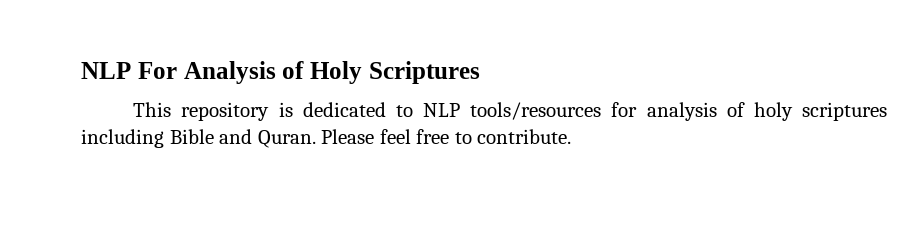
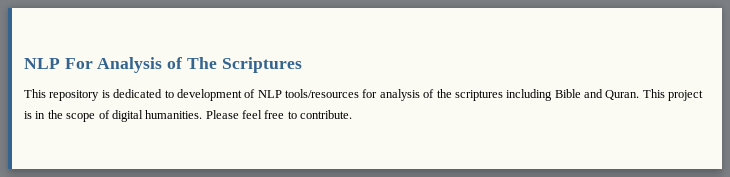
[310,61,362,84] Holy -> [186,57,217,69] The
(413, 111) none -> [176,89,256,101] development of
[753,102,793,121] holy -> [436,89,452,98] the
(316, 139) none -> [642,89,704,101] [24,110,203,122] This project is in the scope of digital humanities.

